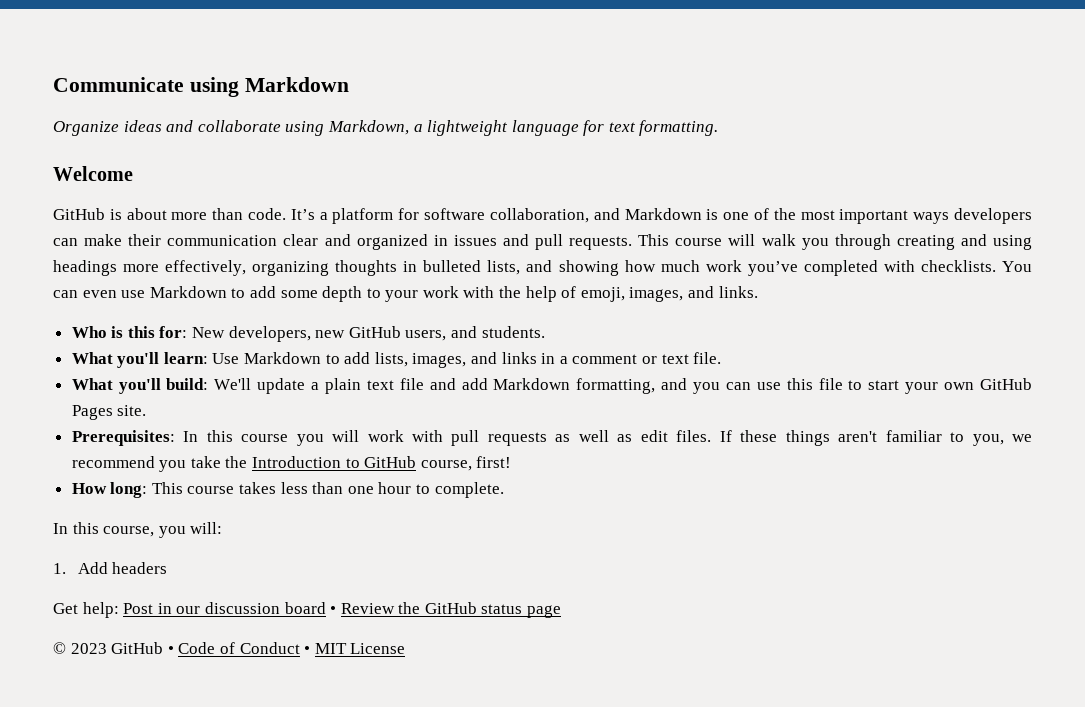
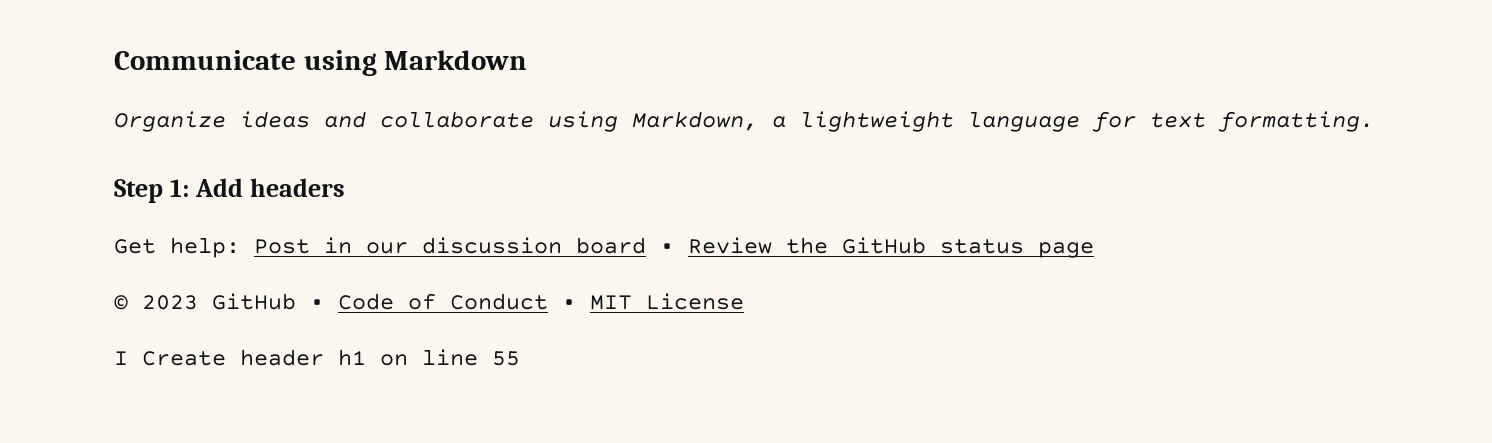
[53,166,133,181] [53,208,1033,224] [53,234,1033,250] [53,260,1032,276] [53,286,758,302] [71,326,545,342] [71,352,722,368] [71,378,1032,394] [71,405,147,420] [71,430,1033,446] [71,456,512,472] [71,482,504,498] [53,522,223,538] [53,563,66,574] Welcome // GitHub is about more than code. It’s a platform for software collaboration, and Markdown is one of the most important ways developers can make their communication clear and organized in issues and pull requests. This course will walk you through creating and using headings more effectively, organizing thoughts in bulleted lists, and showing how much work you’ve completed with checklists. You can even use Markdown to add some depth to your work with the help of emoji, images, and links. // Who is this for: New developers, new GitHub users, and students. // What you'll learn: Use Markdown to add lists, images, and links in a comment or text file. // What you'll build: We'll update a plain text file and add Markdown formatting, and you can use this file to start your own GitHub Pages site. // Prerequisites: In this course you will work with pull requests as well as edit files. If these things aren't familiar to you, we recommend you take the Introduction to GitHub course, first! // How long: This course takes less than one hour to complete. // In this course, you will: // 1. -> [114,179,189,203] Step 1:
(406, 648) none -> [114,349,520,366] // I Create header h1 on line 55

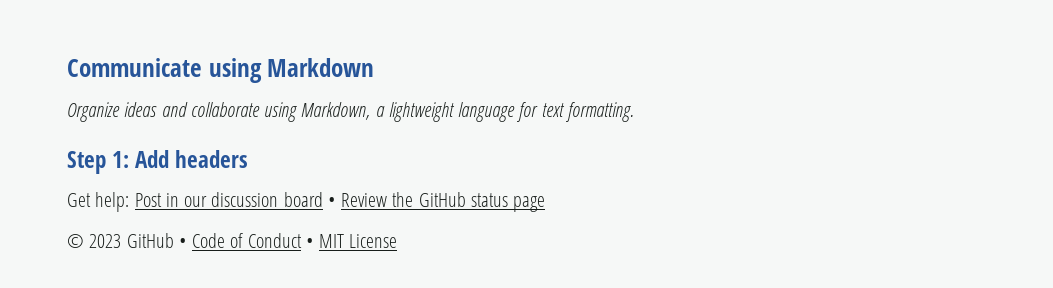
[114,349,520,366] // I Create header h1 on line 55 -> (398, 241) none

